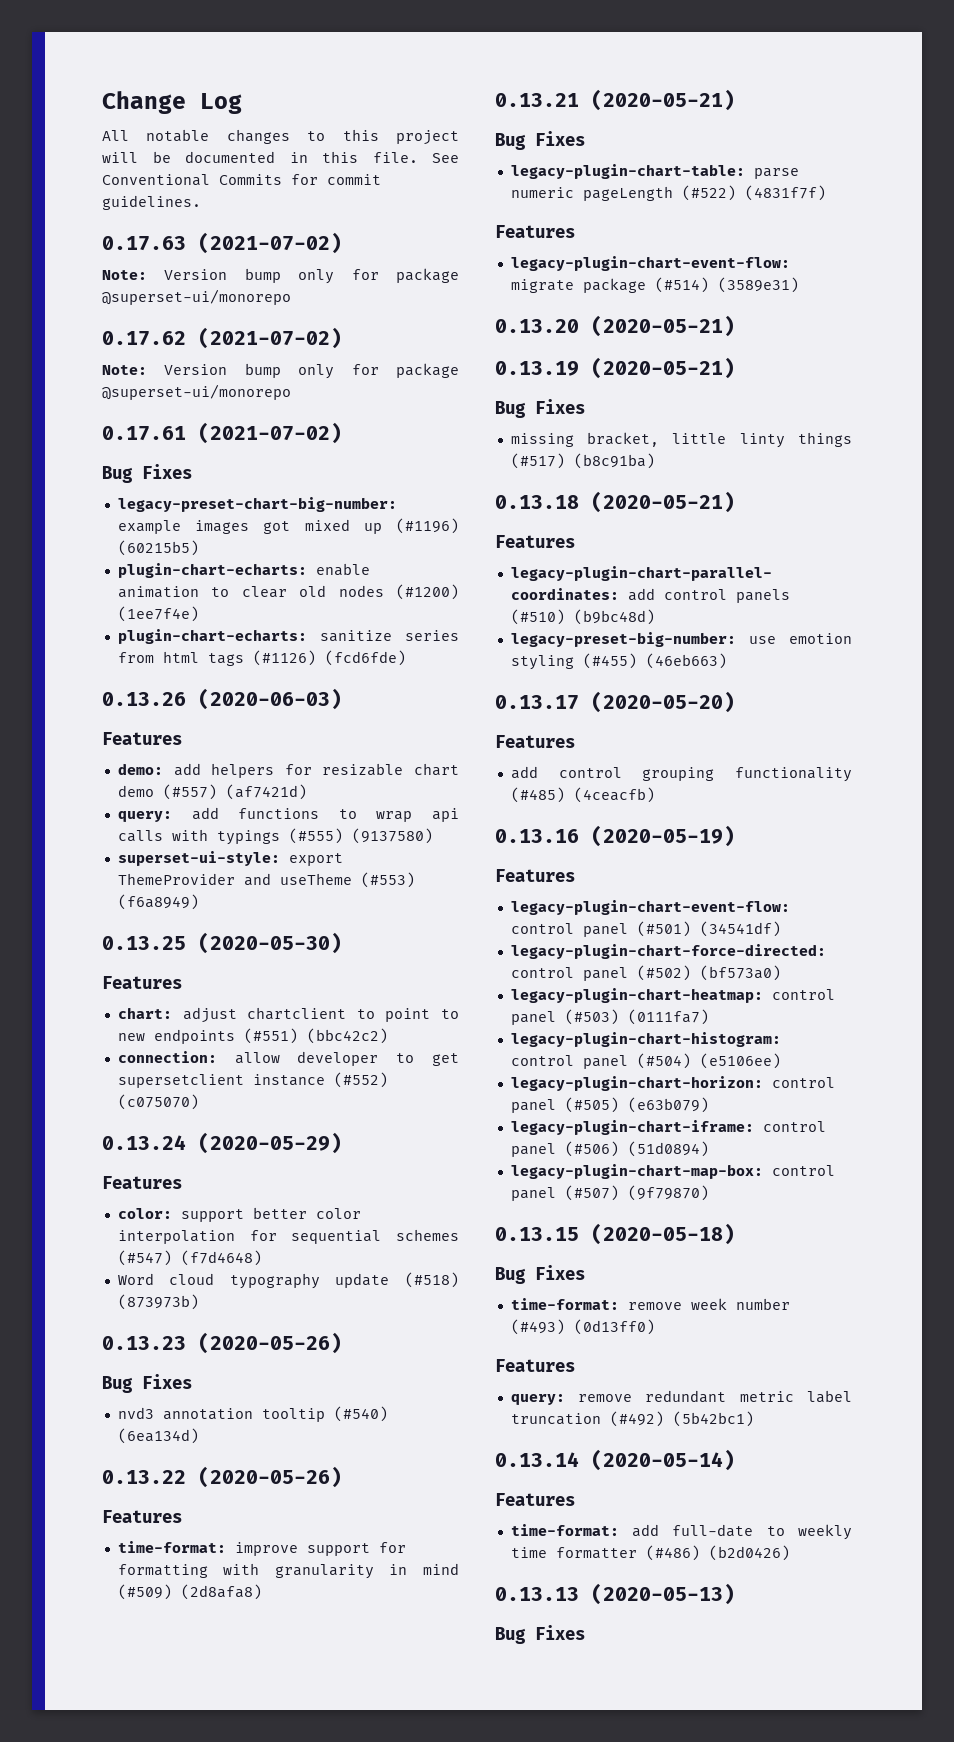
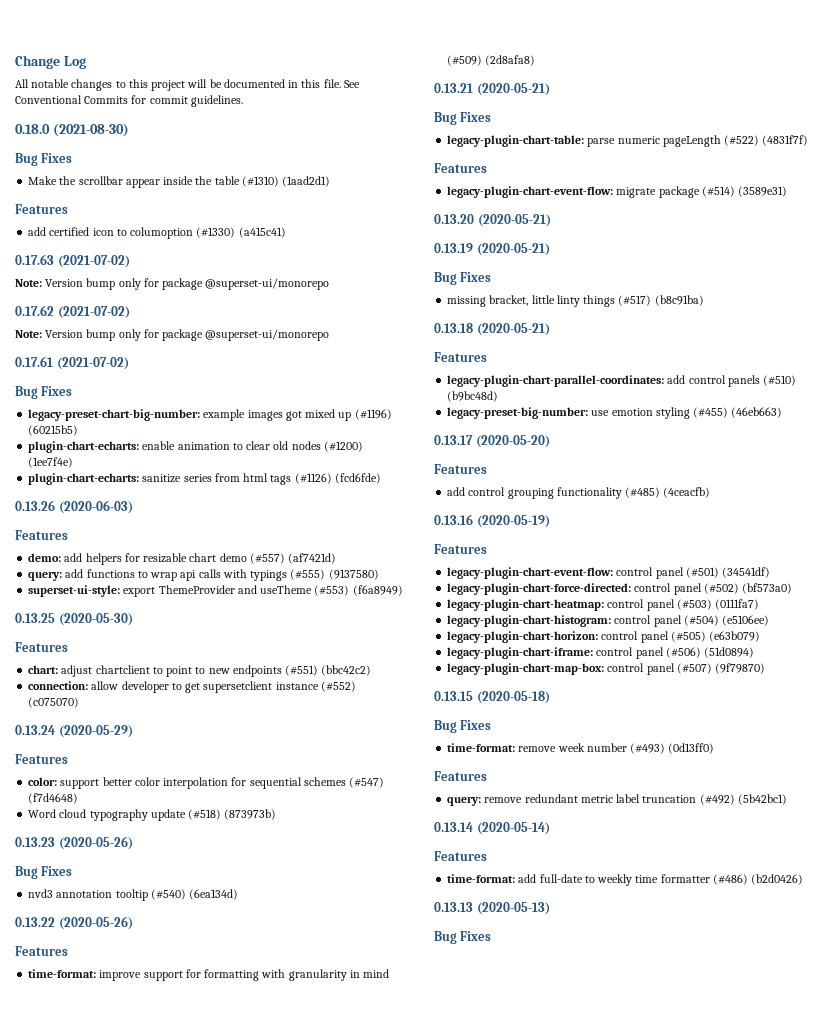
(201, 202) none -> [15,123,129,137] [15,153,73,166] [28,176,331,188] [15,204,68,214] [28,227,286,239] // 0.18.0 (2021-08-30) // Bug Fixes // Make the scrollbar appear inside the table (#1310) (1aad2d1) // Features // add certified icon to columoption (#1330) (a415c41)

